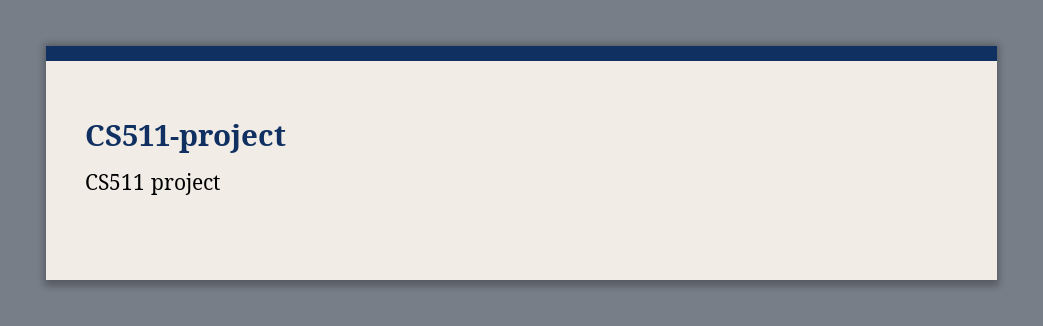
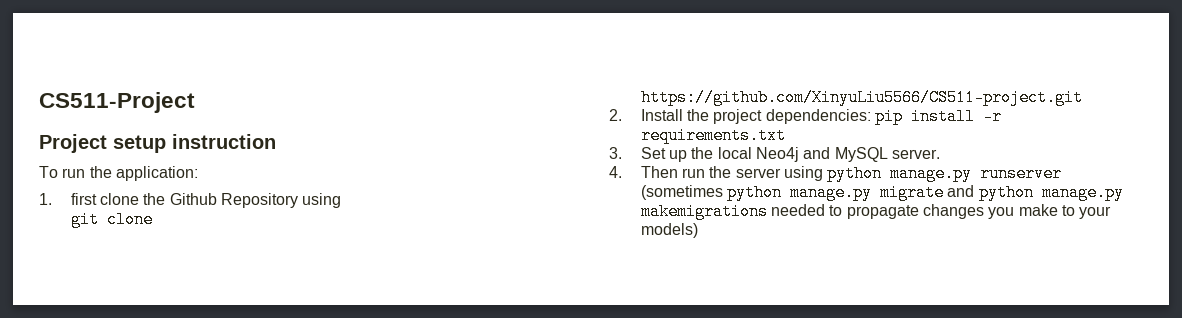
[85,124,286,153] [85,173,220,195] CS511-project // CS511 project -> [39,92,195,113] [39,134,276,153] [39,166,198,181] [39,193,342,208] [70,211,153,228] [640,89,1083,106] [609,108,1002,125] [640,127,786,144] [609,147,940,162] [609,165,1063,182] [640,184,1124,201] [640,203,1112,220] [640,223,698,238] CS511-Project // Project setup instruction // To run the application: // 1. first clone the Github Repository using // git clone https://github.com/XinyuLiu5566/CS511-project.git // 2. Install the project dependencies: pip install -r requirements.txt // 3. Set up the local Neo4j and MySQL server. // 4. Then run the server using python manage.py runserver (sometimes python manage.py migrate and python manage.py makemigrations needed to propagate changes you make to your models)

